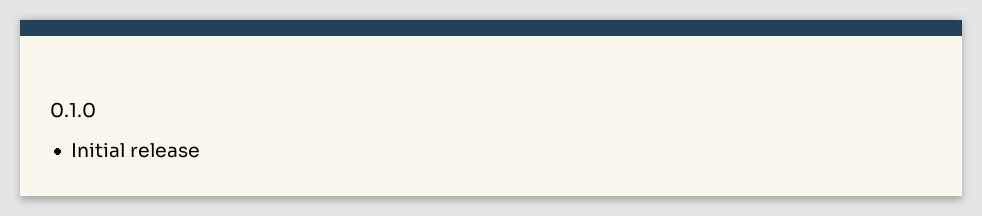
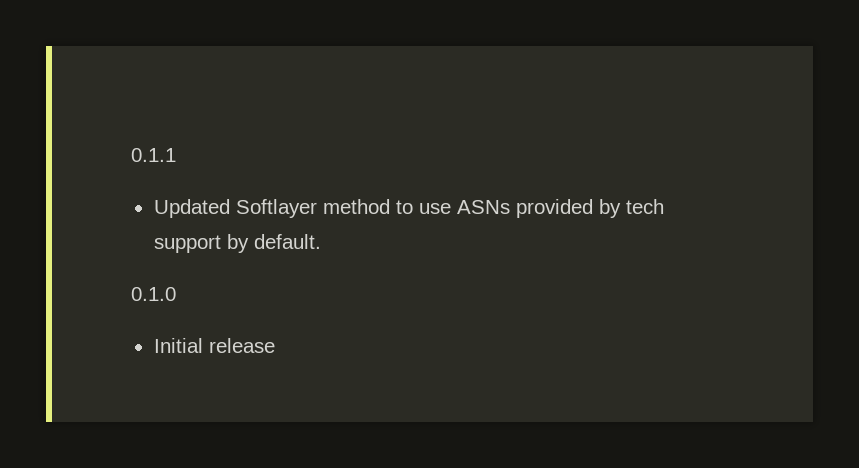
(50, 110) none -> [131,148,176,162] [153,199,664,218] [153,234,321,253] 0.1.1 // Updated Softlayer method to use ASNs provided by tech support by default. //

